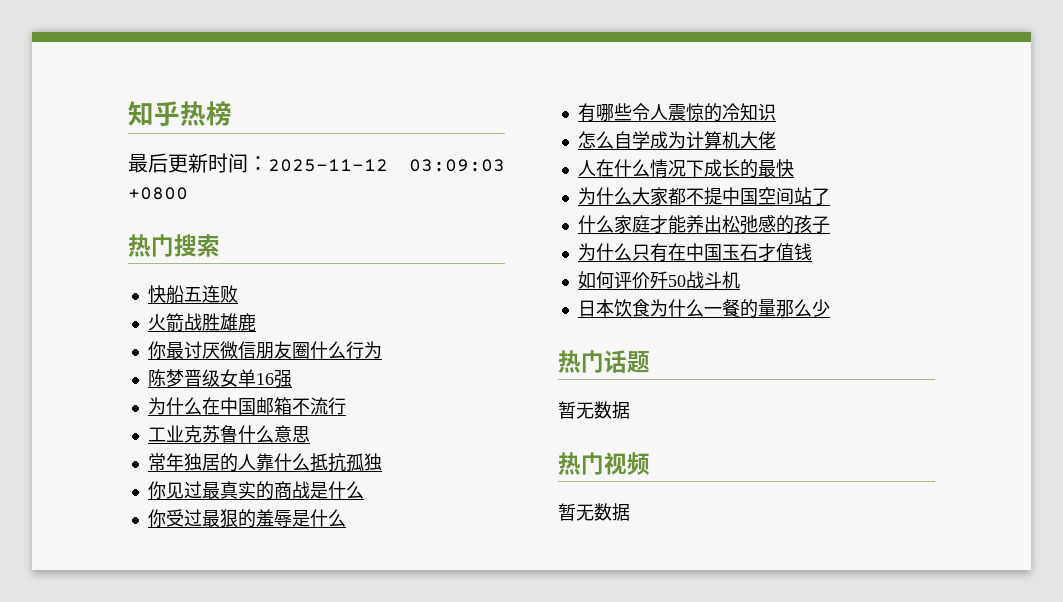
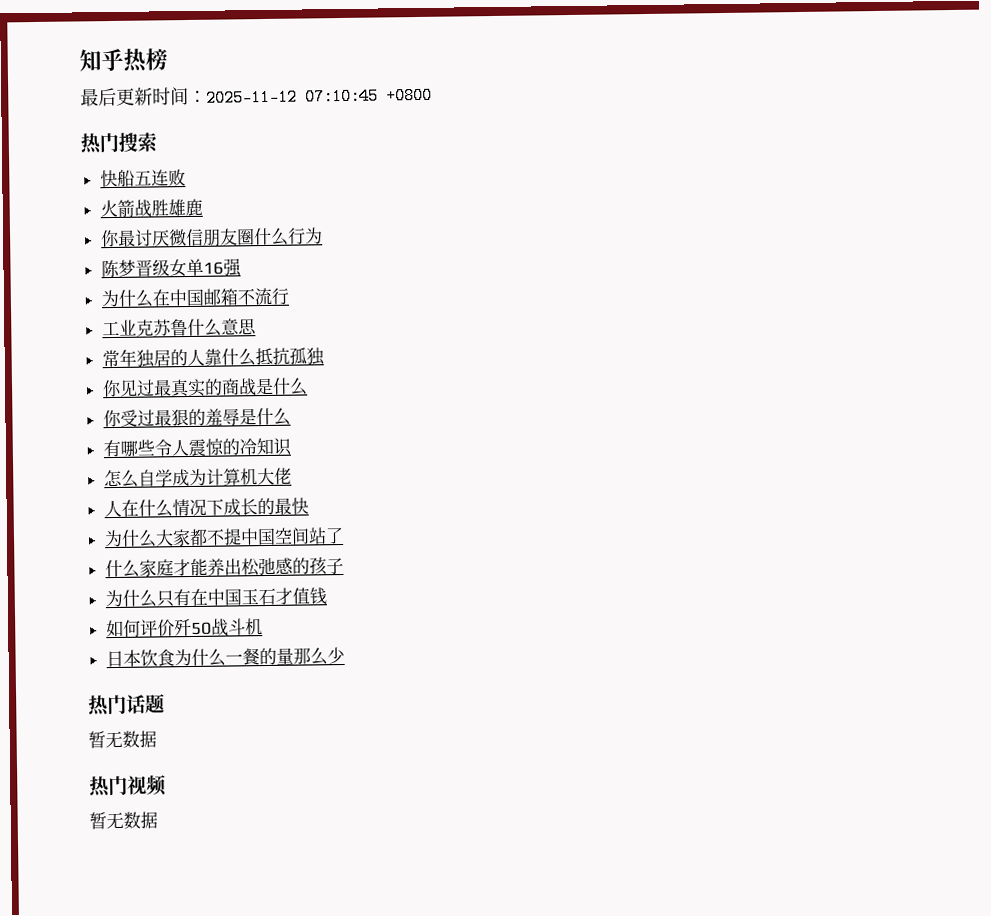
[409,159,505,172] 03:09:03 -> [305,87,379,106] 07:10:45

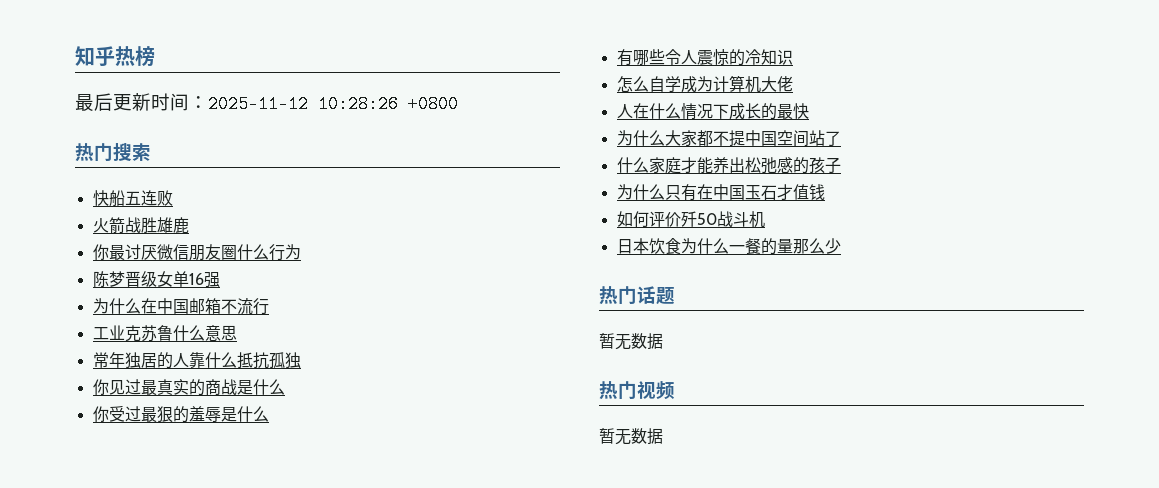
[305,87,379,106] 07:10:45 -> [318,95,398,113] 10:28:26

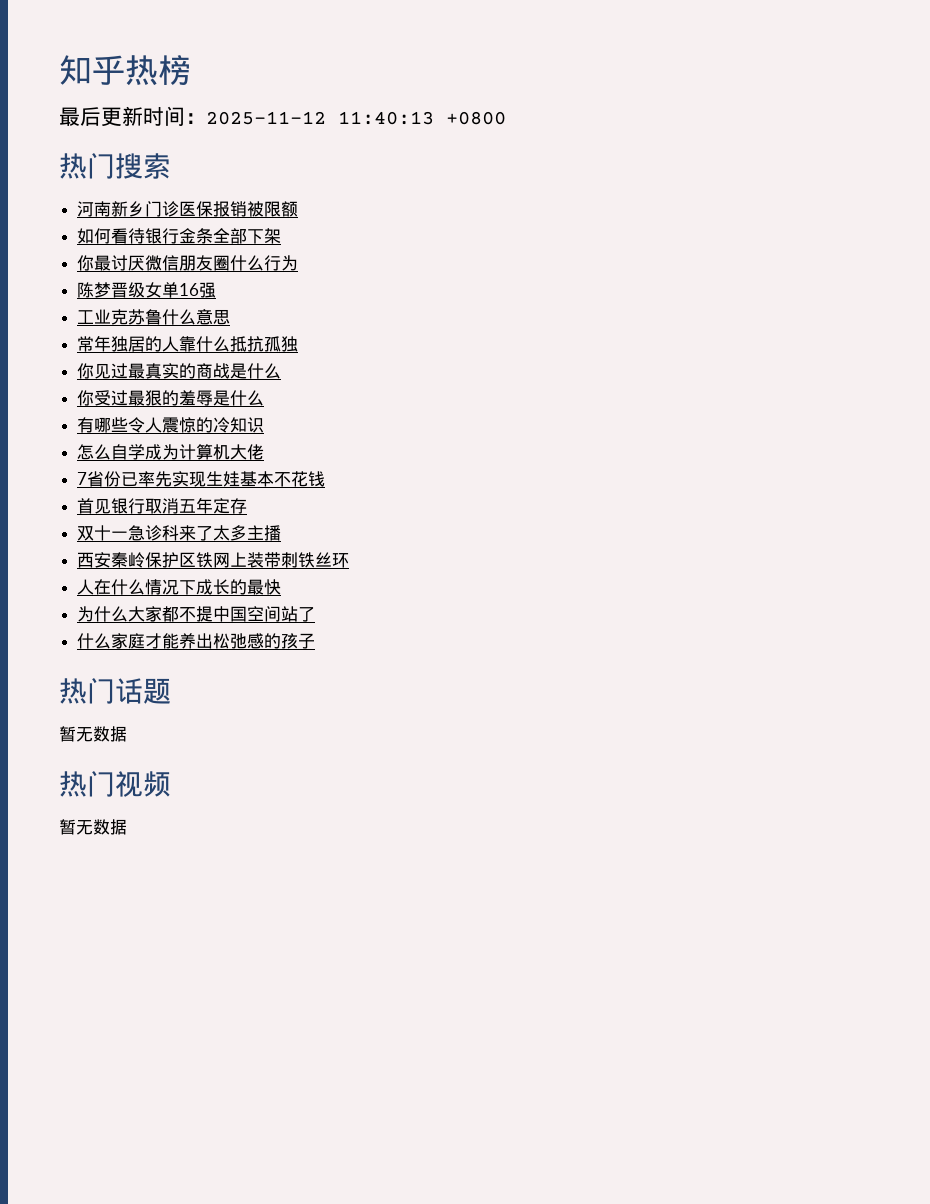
[318,95,398,113] 10:28:26 -> [338,111,434,125] 11:40:13
[92,190,173,207] [92,217,189,234] 快船五连败 // 火箭战胜雄鹿 -> [77,201,299,217] [77,228,282,244] 河南新乡门诊医保报销被限额 // 如何看待银行金条全部下架
[92,298,269,315] // 为什么在中国邮箱不流行 -> (217, 290) none
(793, 84) none -> [77,471,326,487] [77,497,248,514] [77,525,282,541] [77,552,350,568] // 7省份已率先实现生娃基本不花钱 // 首见银行取消五年定存 // 双十一急诊科来了太多主播 // 西安秦岭保护区铁网上装带刺铁丝环
[616,184,825,201] [616,211,765,228] [616,238,841,255] // 为什么只有在中国玉石才值钱 // 如何评价歼50战斗机 // 日本饮食为什么一餐的量那么少 -> (316, 641) none

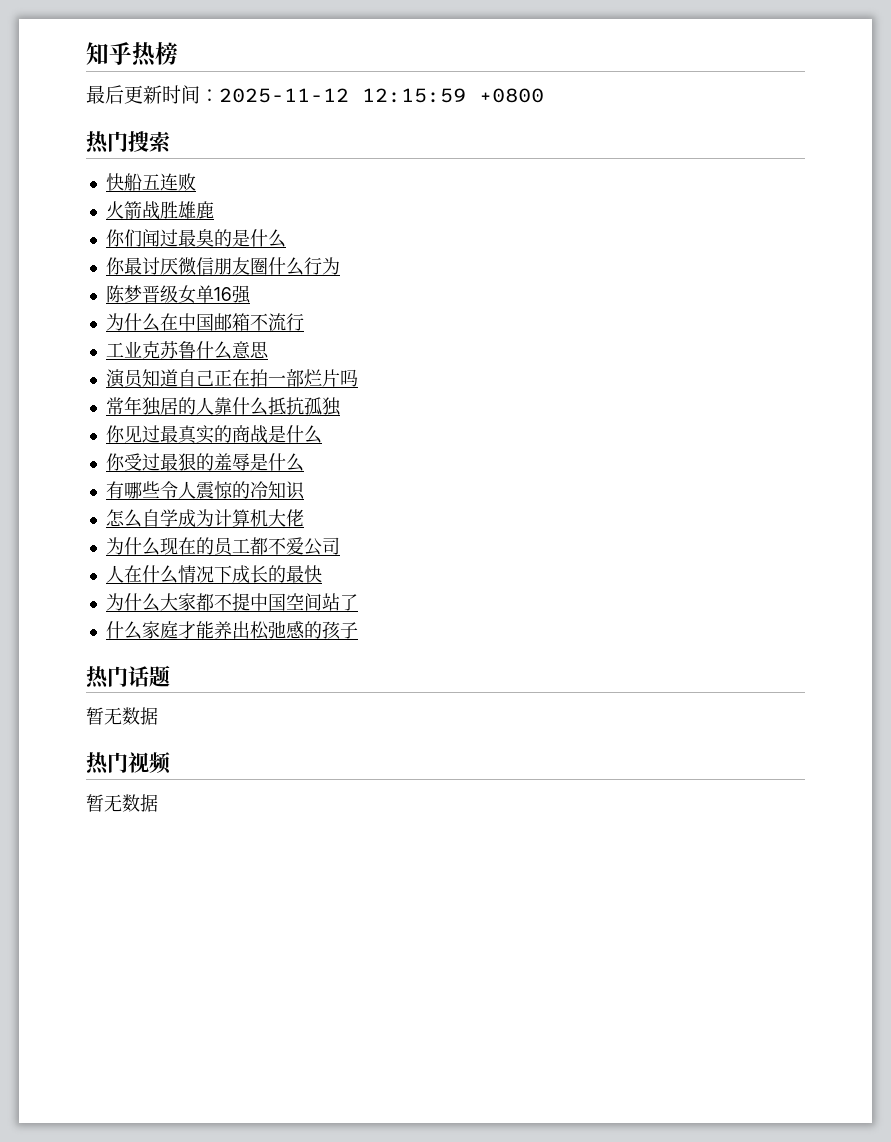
[338,111,434,125] 11:40:13 -> [362,88,466,103] 12:15:59
[77,201,299,217] [77,228,282,244] 河南新乡门诊医保报销被限额 // 如何看待银行金条全部下架 -> [105,173,196,191] [105,201,214,220] [105,229,286,248] 快船五连败 // 火箭战胜雄鹿 // 你们闻过最臭的是什么
(217, 290) none -> [105,313,304,332] // 为什么在中国邮箱不流行
(231, 317) none -> [105,369,358,388] // 演员知道自己正在拍一部烂片吗
[77,471,326,487] [77,497,248,514] [77,525,282,541] [77,552,350,568] 7省份已率先实现生娃基本不花钱 // 首见银行取消五年定存 // 双十一急诊科来了太多主播 // 西安秦岭保护区铁网上装带刺铁丝环 -> [105,537,340,556] 为什么现在的员工都不爱公司

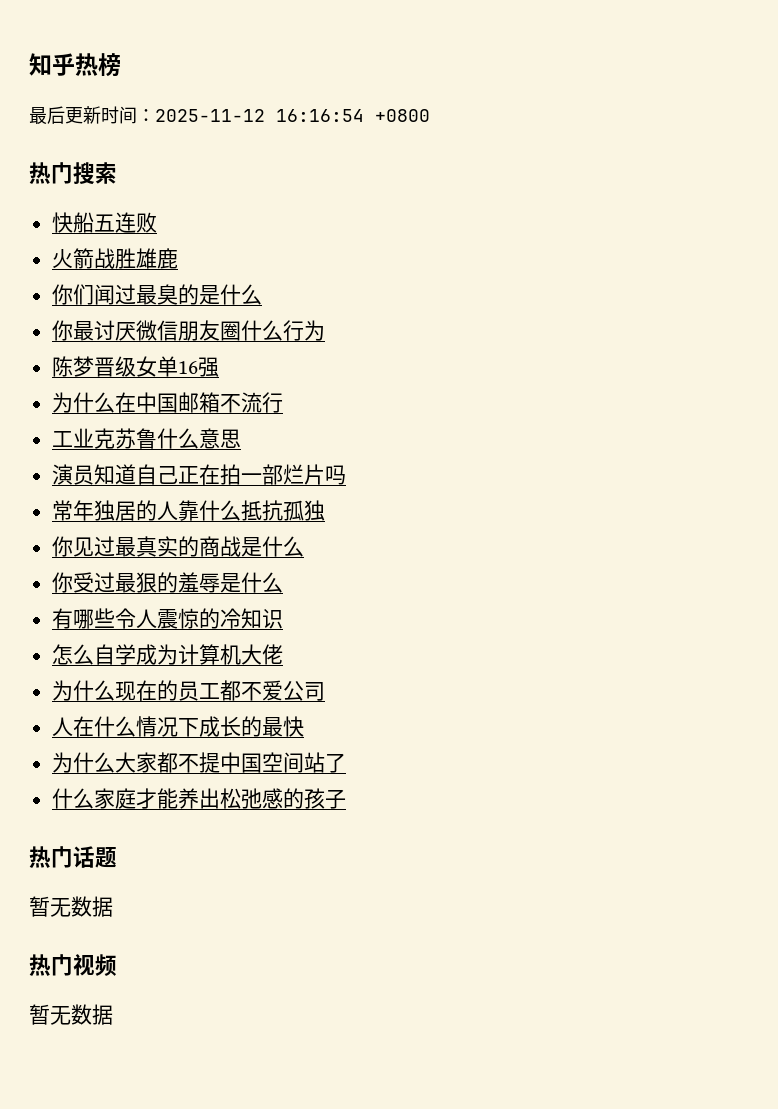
[362,88,466,103] 12:15:59 -> [276,109,364,122] 16:16:54

